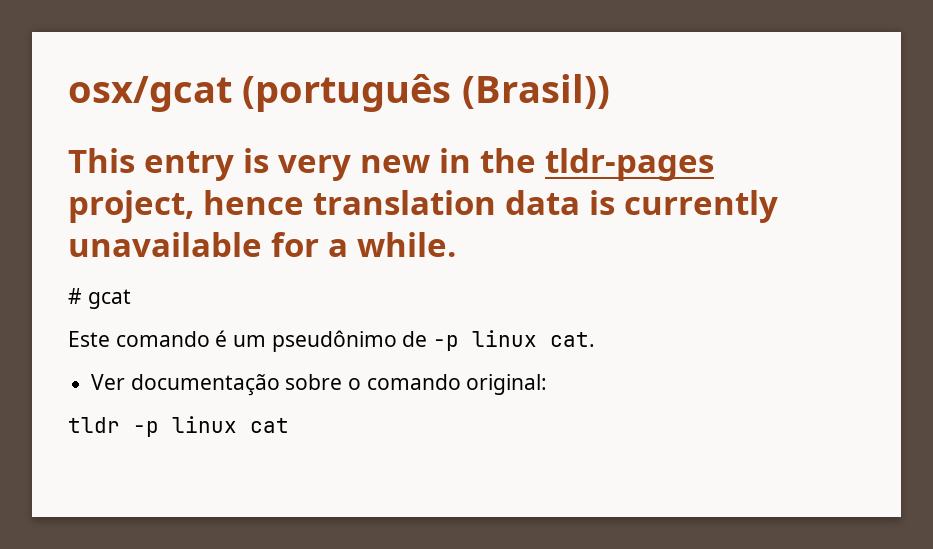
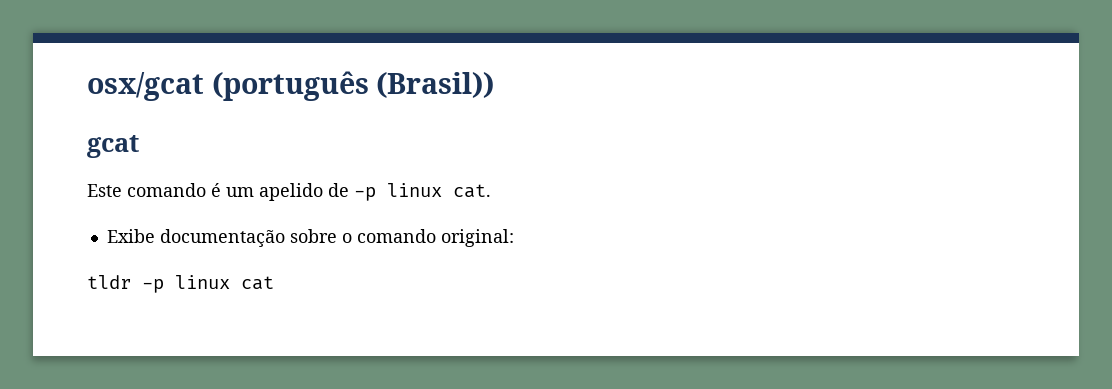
[68,148,714,181] [68,190,778,223] [68,232,456,257] [68,288,82,304] This entry is very new in the tldr-pages project, hence translation data is currently unavailable for a while. // # -> (495, 85) none
[271,330,397,352] pseudônimo -> [259,183,323,201] apelido
[91,374,126,390] Ver -> [106,229,155,243] Exibe

